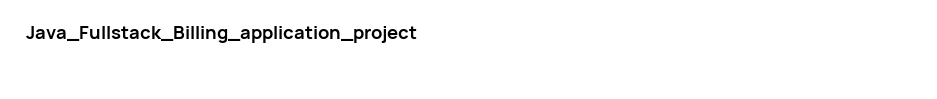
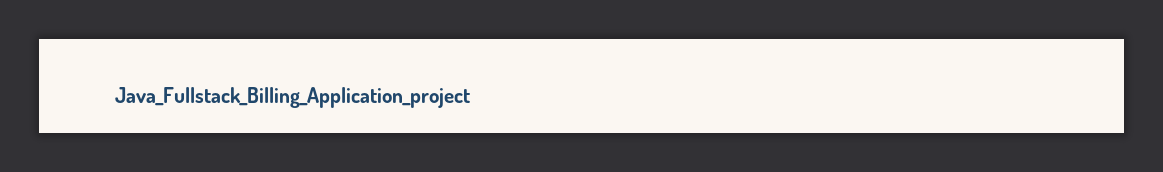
[26,26,417,43] Java_Fullstack_Billing_application_project -> [115,87,470,108] Java_Fullstack_Billing_Application_project

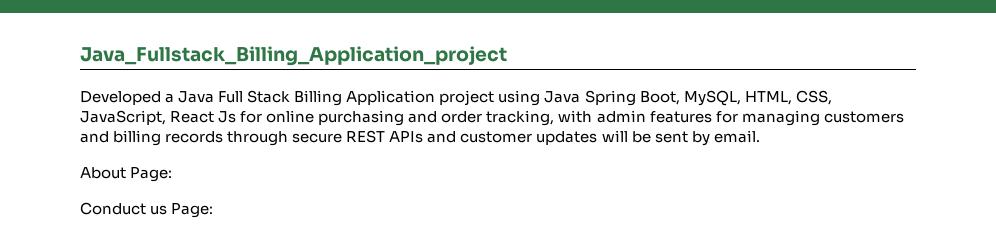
(470, 97) none -> [80,90,832,106] [80,110,904,126] [80,130,760,146] [80,167,173,182] [80,202,214,218] // Developed a Java Full Stack Billing Application project using Java Spring Boot, MySQL, HTML, CSS, JavaScript, React Js for online purchasing and order tracking, with admin features for managing customers and billing records through secure REST APIs and customer updates will be sent by email. // About Page: // Conduct us Page:

